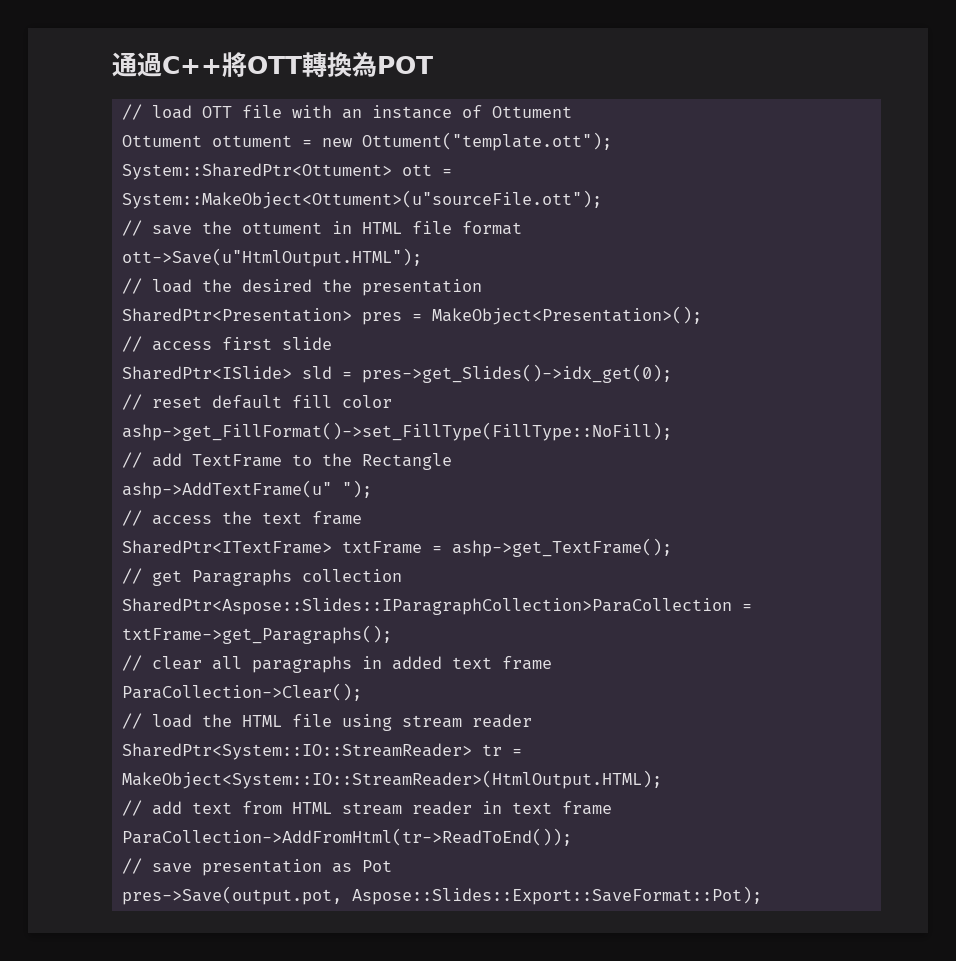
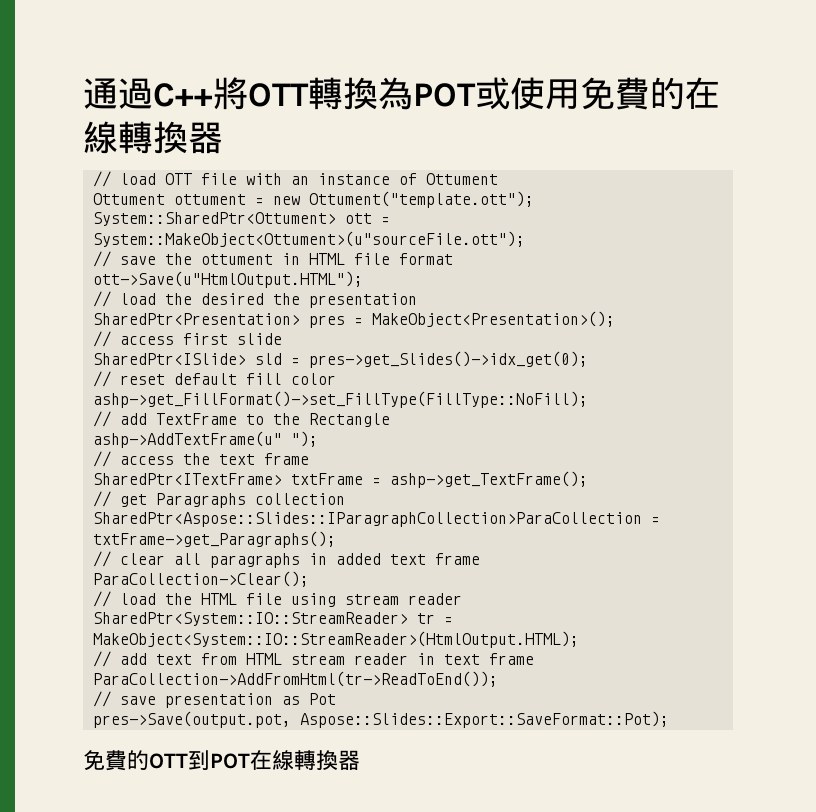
(434, 65) none -> [475,77,720,110] [83,121,223,154] 或使用免費的在線轉換器
(762, 895) none -> [83,750,360,771] // 免費的OTT到POT在線轉換器

